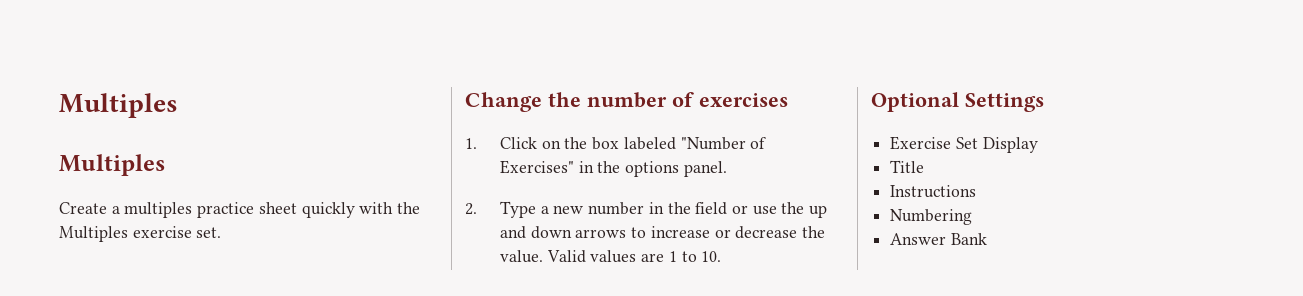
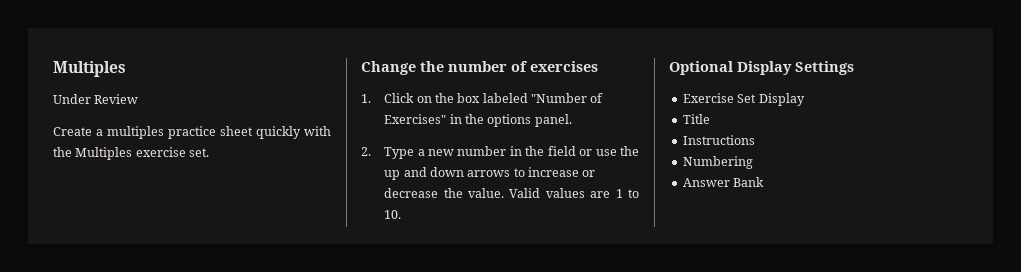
[59,93,178,118] [59,154,165,176] Multiples // Multiples -> [53,61,126,77] [53,94,139,104] Multiples // Under Review
(959, 102) none -> [737,61,792,75] Display

